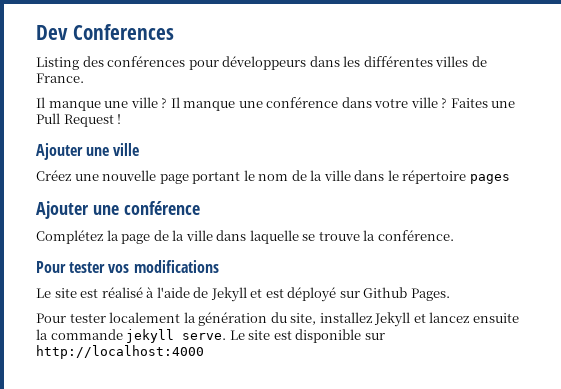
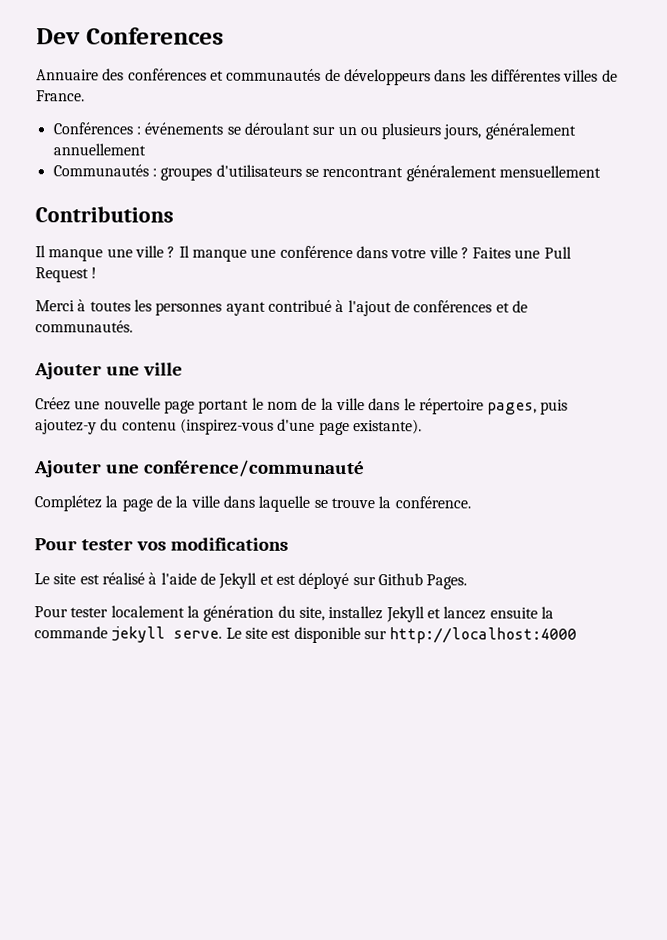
[36,57,79,70] Listing -> [36,69,99,81] Annuaire
[188,60,219,70] pour -> [209,68,341,82] et communautés de
(84, 78) none -> [52,122,576,140] [52,143,146,156] [52,164,601,182] [35,206,174,223] // Conférences : événements se déroulant sur un ou plusieurs jours, généralement annuellement // Communautés : groupes d'utilisateurs se rencontrant généralement mensuellement // Contributions
(122, 119) none -> [35,299,528,317] [35,320,133,333] // Merci à toutes les personnes ayant contribué à l'ajout de conférences et de communautés.
[469,174,510,184] [36,201,200,219] pages // Ajouter une conférence -> [487,399,569,415] [35,418,422,436] [33,459,365,478] pages, puis ajoutez-y du contenu (inspirez-vous d'une page existante). // Ajouter une conférence/communauté

